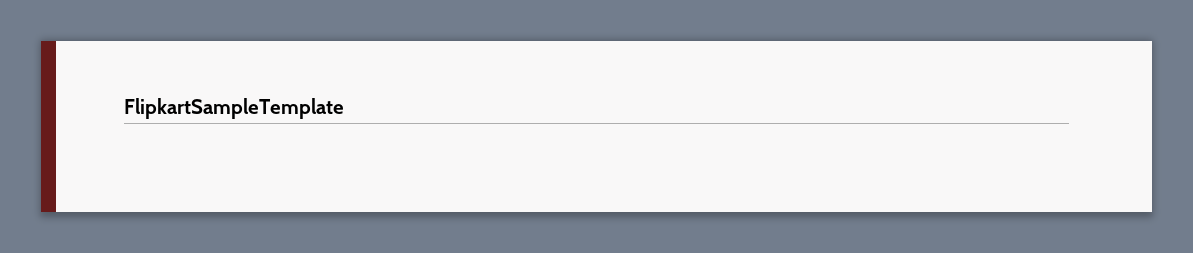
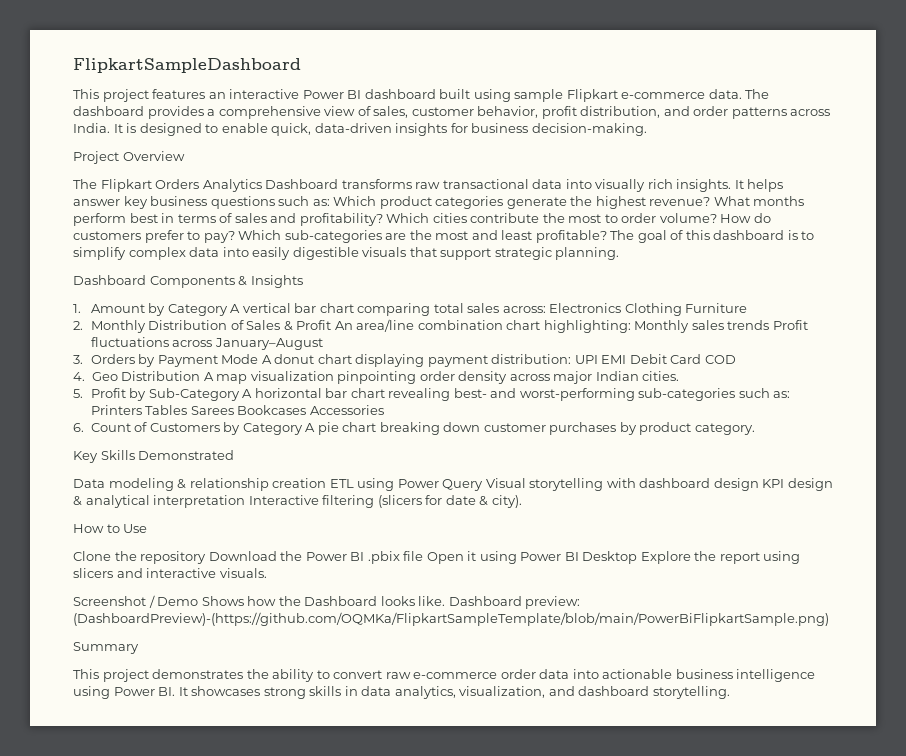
[124,98,344,119] FlipkartSampleTemplate -> [73,58,301,73] [73,89,770,102] [73,106,831,119] [73,123,647,136] [73,151,185,164] [73,179,784,192] [73,196,805,209] [73,213,771,226] [73,230,815,243] [73,247,620,260] [73,275,303,288] [73,303,748,316] [73,319,808,333] [90,337,323,350] [73,354,736,367] [73,371,680,384] [73,388,791,401] [90,405,384,415] [73,422,755,435] [73,450,235,463] [73,478,833,491] [73,495,522,508] [73,524,148,533] [73,551,801,564] [73,568,267,578] [73,595,581,609] [73,612,829,626] [73,642,139,654] [73,669,816,682] [73,686,730,699] FlipkartSampleDashboard // This project features an interactive Power BI dashboard built using sample Flipkart e-commerce data. The dashboard provides a comprehensive view of sales, customer behavior, profit distribution, and order patterns across India. It is designed to enable quick, data-driven insights for business decision-making. // Project Overview // The Flipkart Orders Analytics Dashboard transforms raw transactional data into visually rich insights. It helps answer key business questions such as: Which product categories generate the highest revenue? What months perform best in terms of sales and profitability? Which cities contribute the most to order volume? How do customers prefer to pay? Which sub-categories are the most and least profitable? The goal of this dashboard is to simplify complex data into easily digestible visuals that support strategic planning. // Dashboard Components & Insights // 1. Amount by Category A vertical bar chart comparing total sales across: Electronics Clothing Furniture // 2. Monthly Distribution of Sales & Profit An area/line combination chart highlighting: Monthly sales trends Profit fluctuations across January–August // 3. Orders by Payment Mode A donut chart displaying payment distribution: UPI EMI Debit Card COD // 4. Geo Distribution A map visualization pinpointing order density across major Indian cities. // 5. Profit by Sub-Category A horizontal bar chart revealing best- and worst-performing sub-categories such as: Printers Tables Sarees Bookcases Accessories // 6. Count of Customers by Category A pie chart breaking down customer purchases by product category. // Key Skills Demonstrated // Data modeling & relationship creation ETL using Power Query Visual storytelling with dashboard design KPI design & analytical interpretation Interactive filtering (slicers for date & city). // How to Use // Clone the repository Download the Power BI .pbix file Open it using Power BI Desktop Explore the report using slicers and interactive visuals. // Screenshot / Demo Shows how the Dashboard looks like. Dashboard preview: (DashboardPreview)-(https://github.com/OQMKa/FlipkartSampleTemplate/blob/main/PowerBiFlipkartSample.png) // Summary // This project demonstrates the ability to convert raw e-commerce order data into actionable business intelligence using Power BI. It showcases strong skills in data analytics, visualization, and dashboard storytelling.

